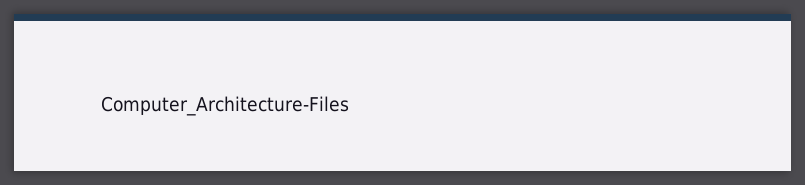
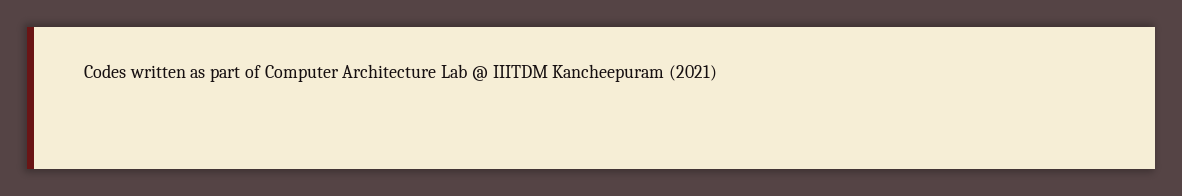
[101,96,349,116] Computer_Architecture-Files -> [84,64,717,82] Codes written as part of Computer Architecture Lab @ IIITDM Kancheepuram (2021)

